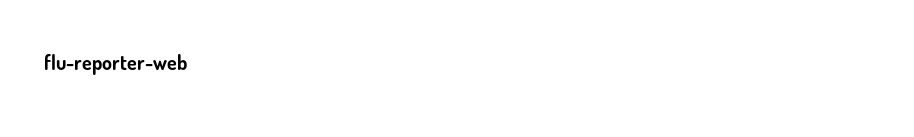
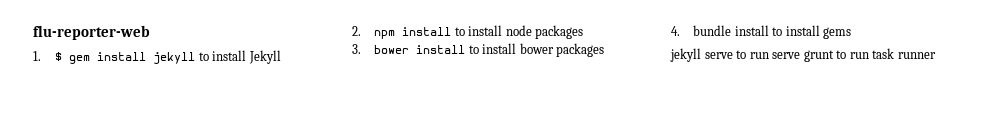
(187, 64) none -> [33,50,281,64] [352,25,584,39] [352,43,605,57] [671,25,852,39] [670,48,936,62] // 1. $ gem install jekyll to install Jekyll // 2. npm install to install node packages // 3. bower install to install bower packages // 4. bundle install to install gems // jekyll serve to run serve grunt to run task runner

